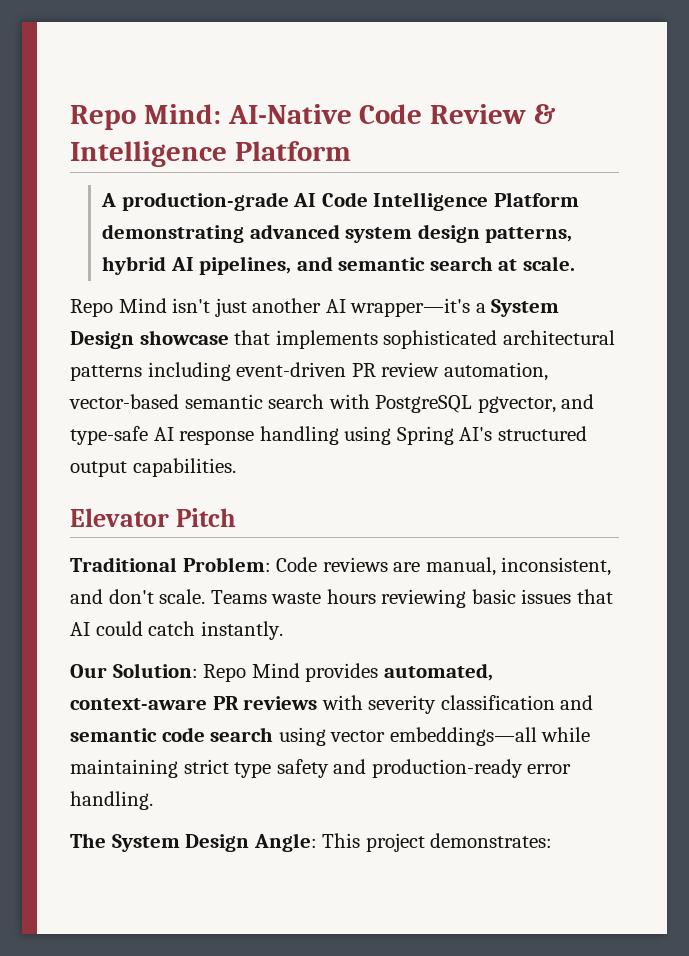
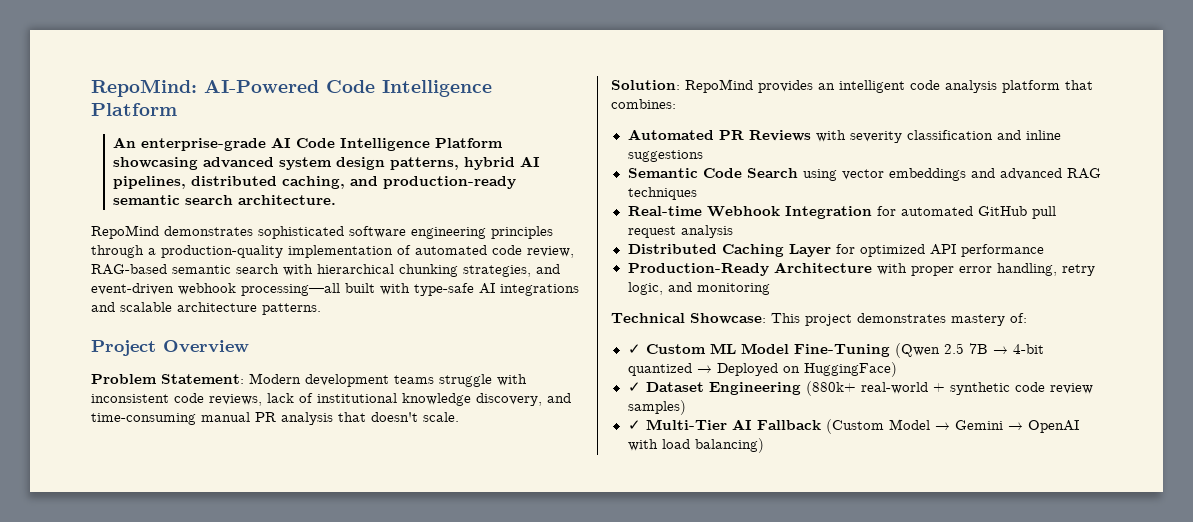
[70,104,557,130] Repo Mind: AI-Native Code Review & -> [91,79,375,97] RepoMind: AI-Powered Code
[101,192,289,211] A production-grade -> [113,137,267,151] An enterprise-grade
[102,224,245,243] demonstrating -> [113,157,199,170] showcasing
[296,256,575,271] [70,298,560,317] [70,330,615,349] [70,362,548,381] [69,394,595,413] [70,426,587,445] [70,458,236,477] [70,508,236,527] [70,557,612,576] [70,589,613,608] [70,621,283,640] [70,663,493,682] [70,695,594,714] [70,727,591,746] [70,759,572,778] [70,791,153,810] [70,833,553,852] and semantic search at scale. // Repo Mind isn't just another AI wrapper—it's a System Design showcase that implements sophisticated architectural patterns including event-driven PR review automation, vector-based semantic search with PostgreSQL pgvector, and type-safe AI response handling using Spring AI's structured output capabilities. // Elevator Pitch // Traditional Problem: Code reviews are manual, inconsistent, and don't scale. Teams waste hours reviewing basic issues that AI could catch instantly. // Our Solution: Repo Mind provides automated, context-aware PR reviews with severity classification and semantic code search using vector embeddings—all while maintaining strict type safety and production-ready error handling. // The System Design Angle: This project demonstrates: -> [191,176,517,189] [113,195,337,205] [91,225,553,239] [91,245,574,258] [91,264,560,277] [91,283,579,296] [91,302,321,315] [91,340,249,356] [91,373,527,387] [91,393,571,406] [91,412,459,425] [611,79,1093,93] [611,99,676,109] [627,129,1061,143] [627,150,703,162] [627,168,1101,181] [627,187,697,200] [627,206,1056,219] [627,225,733,238] [627,244,1044,257] [627,262,1095,276] [627,282,770,295] [611,313,1027,326] [627,343,1044,358] [627,362,897,377] [627,381,1093,396] [627,400,686,415] [627,419,1079,434] [627,438,764,453] distributed caching, and production-ready semantic search architecture. // RepoMind demonstrates sophisticated software engineering principles through a production-quality implementation of automated code review, RAG-based semantic search with hierarchical chunking strategies, and event-driven webhook processing—all built with type-safe AI integrations and scalable architecture patterns. // Project Overview // Problem Statement: Modern development teams struggle with inconsistent code reviews, lack of institutional knowledge discovery, and time-consuming manual PR analysis that doesn't scale. // Solution: RepoMind provides an intelligent code analysis platform that combines: // Automated PR Reviews with severity classification and inline suggestions // Semantic Code Search using vector embeddings and advanced RAG techniques // Real-time Webhook Integration for automated GitHub pull request analysis // Distributed Caching Layer for optimized API performance // Production-Ready Architecture with proper error handling, retry logic, and monitoring // Technical Showcase: This project demonstrates mastery of: // ✓ Custom ML Model Fine-Tuning (Qwen 2.5 7B → 4-bit quantized → Deployed on HuggingFace) // ✓ Dataset Engineering (880k+ real-world + synthetic code review samples) // ✓ Multi-Tier AI Fallback (Custom Model → Gemini → OpenAI with load balancing)

